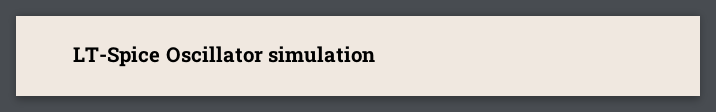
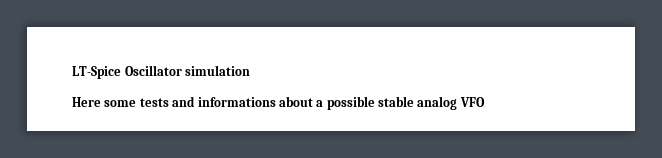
(376, 54) none -> [72,96,485,110] // Here some tests and informations about a possible stable analog VFO

